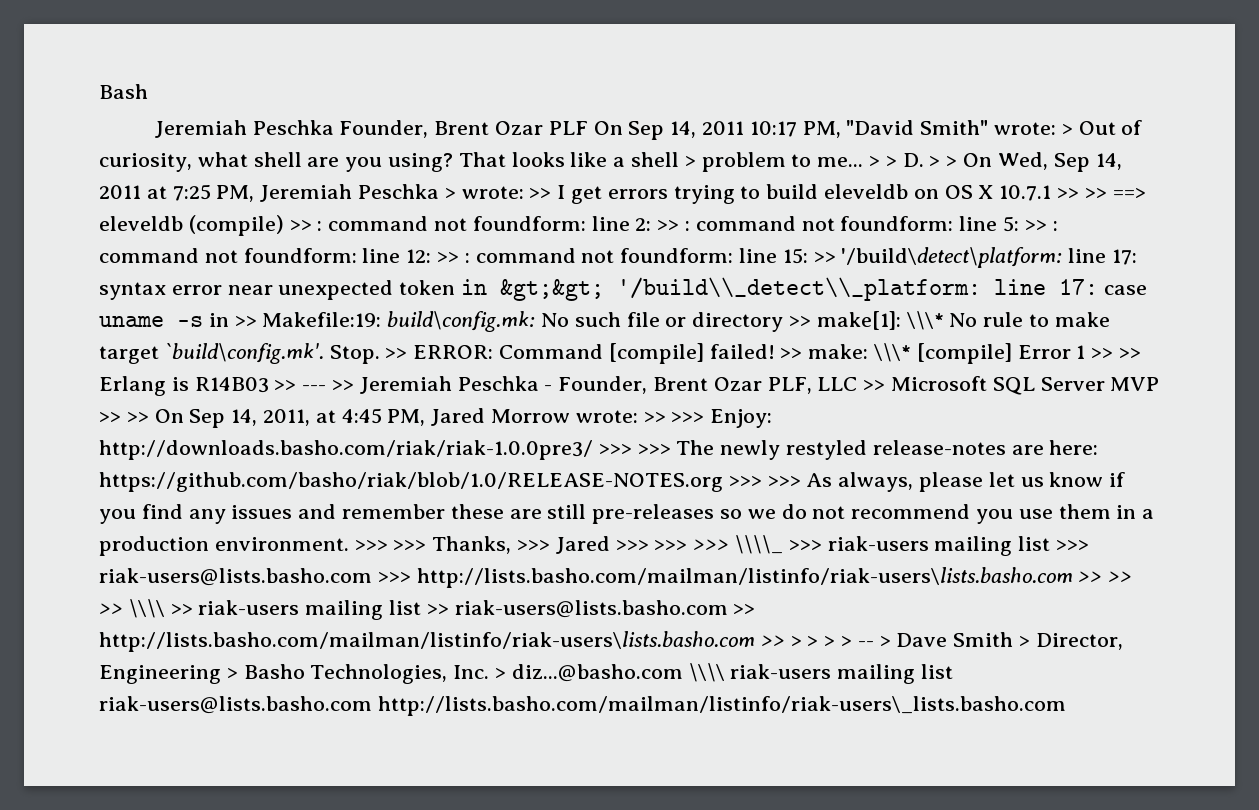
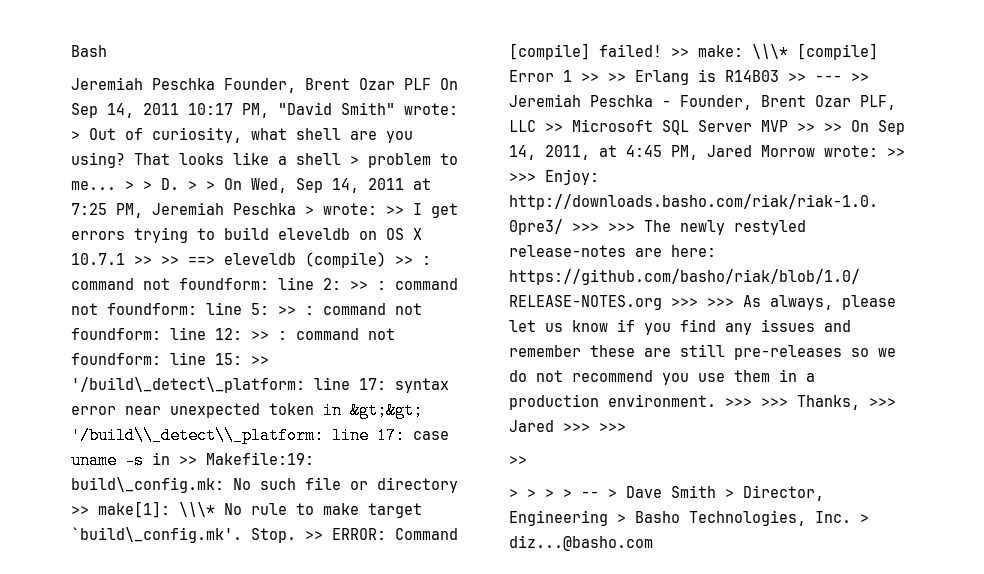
[841,247,1063,268] '/build\detect\platform: -> [71,377,305,393] '/build\_detect\_platform:
[387,311,536,332] build\config.mk: -> [71,477,224,493] build\_config.mk:
[164,343,324,364] `build\config.mk'. -> [71,527,242,543] `build\_config.mk'.
[693,535,1090,556] [99,567,1133,588] [99,599,756,620] [99,631,785,652] >>> \\\\_ >>> riak-users mailing list >>> riak-users@lists.basho.com >>> http://lists.basho.com/mailman/listinfo/riak-users\lists.basho.com >> >> >> \\\\ >> riak-users mailing list >> riak-users@lists.basho.com >> http://lists.basho.com/mailman/listinfo/riak-users\lists.basho.com >> -> [509,456,527,465] // >> //
[688,663,954,684] [99,696,1066,716] \\\\ riak-users mailing list riak-users@lists.basho.com http://lists.basho.com/mailman/listinfo/riak-users\_lists.basho.com -> (653, 543) none

